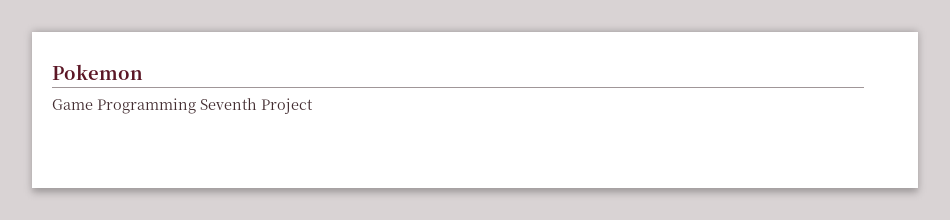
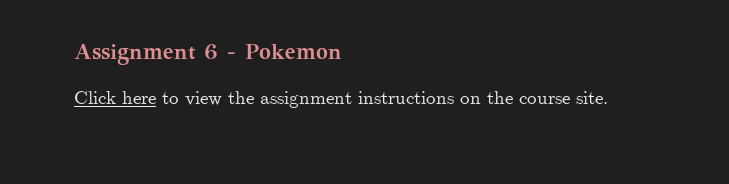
[52,64,143,80] [52,98,313,114] Pokemon // Game Programming Seventh Project -> [74,44,342,65] [74,91,608,108] Assignment 6 - Pokemon // Click here to view the assignment instructions on the course site.

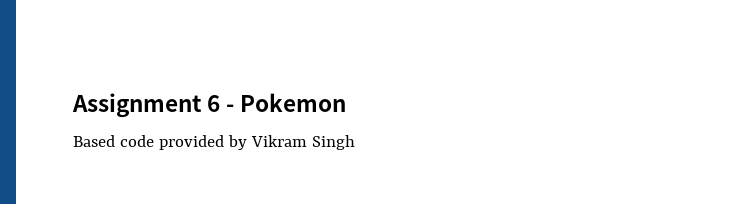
[74,91,608,108] Click here to view the assignment instructions on the course site. -> [73,135,355,150] Based code provided by Vikram Singh

